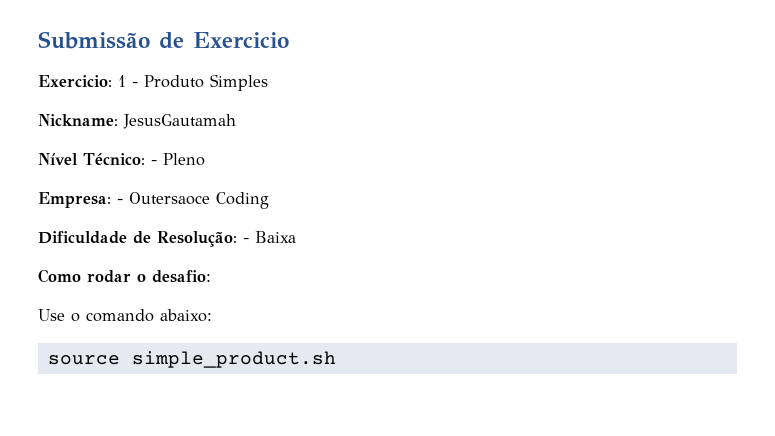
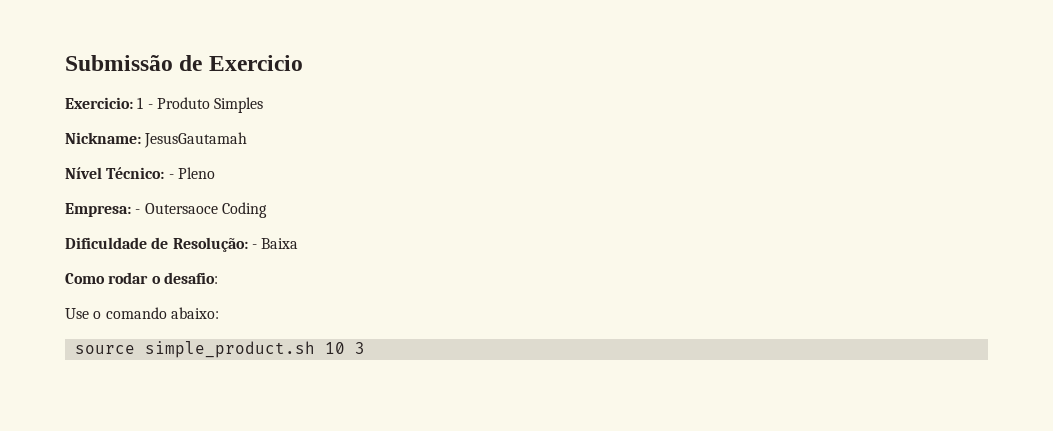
(336, 359) none -> [324,342,365,354] 10 3

